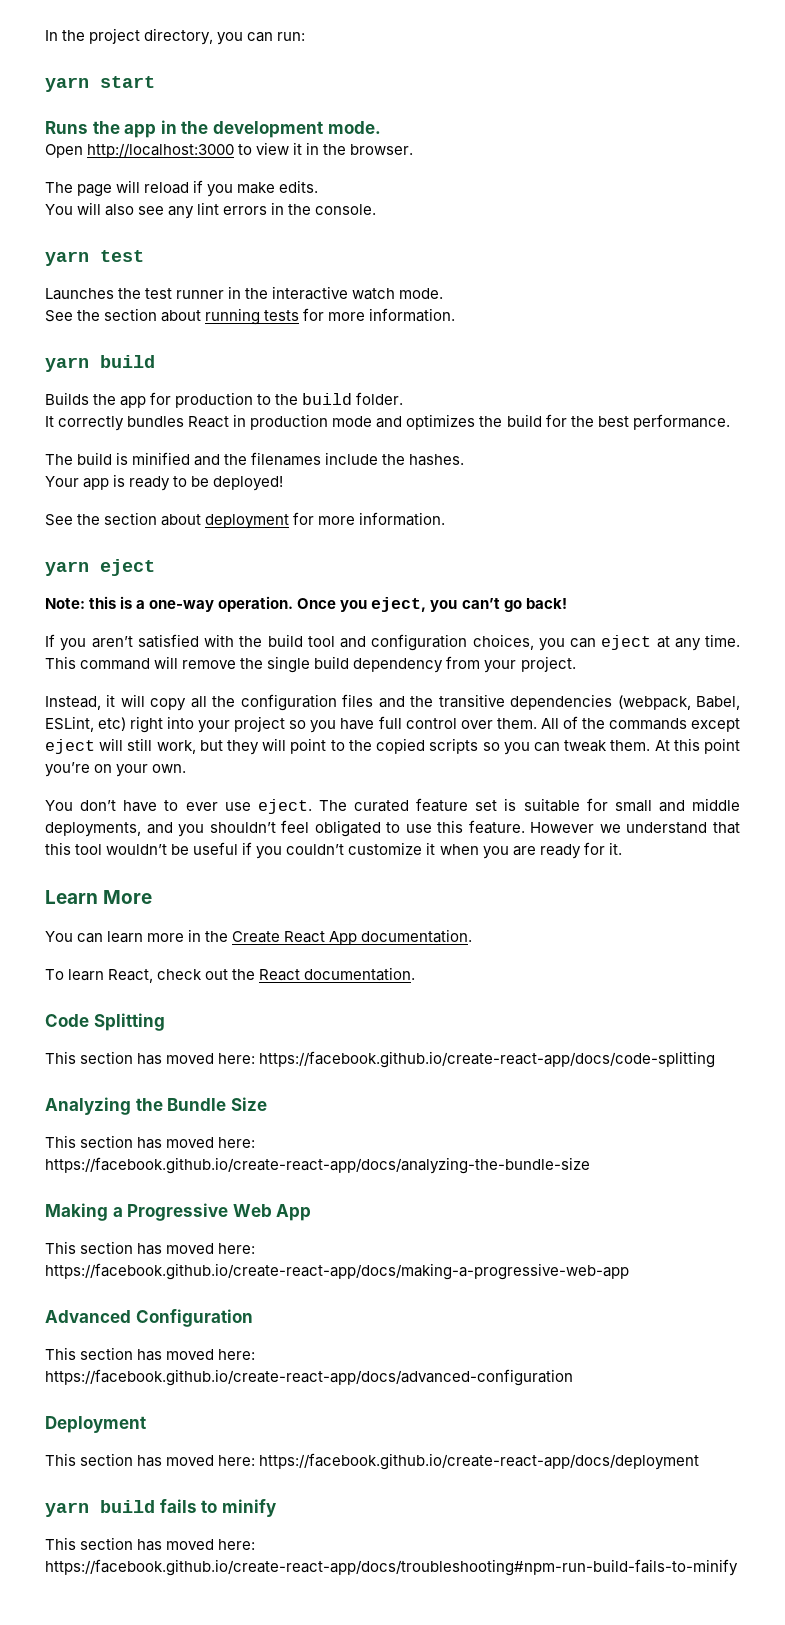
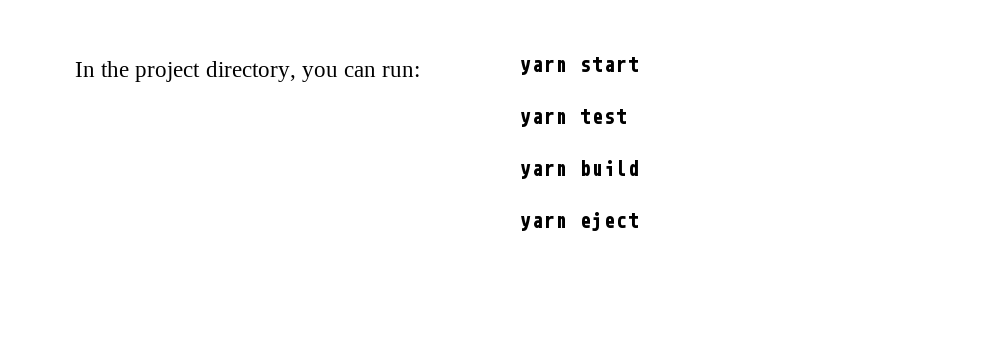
[45,120,381,138] [45,142,414,158] [45,180,319,197] [45,202,377,219] [45,250,144,266] [45,286,444,300] [45,308,456,325] [45,355,155,372] [45,392,404,408] [45,414,730,431] [45,452,465,466] [45,474,284,491] [45,512,446,529] [45,559,155,576] [45,596,567,612] [45,634,740,651] [45,656,576,673] [45,694,740,711] [45,716,740,733] [45,738,741,755] [45,762,187,777] [45,798,740,814] [45,820,741,837] [45,842,622,859] [45,890,153,904] [45,929,473,945] [45,967,416,983] [45,1013,165,1031] [45,1051,716,1068] [45,1097,267,1115] [45,1135,256,1149] [45,1157,590,1174] [45,1203,312,1221] [45,1241,256,1255] [45,1263,629,1280] [45,1309,253,1327] [45,1347,256,1361] [45,1369,573,1386] [45,1416,146,1433] [45,1453,700,1470] [45,1499,276,1517] [45,1537,256,1551] [45,1559,738,1576] Runs the app in the development mode. // Open http://localhost:3000 to view it in the browser. // The page will reload if you make edits. // You will also see any lint errors in the console. // yarn test // Launches the test runner in the interactive watch mode. // See the section about running tests for more information. // yarn build // Builds the app for production to the build folder. // It correctly bundles React in production mode and optimizes the build for the best performance. // The build is minified and the filenames include the hashes. // Your app is ready to be deployed! // See the section about deployment for more information. // yarn eject // Note: this is a one-way operation. Once you eject, you can’t go back! // If you aren’t satisfied with the build tool and configuration choices, you can eject at any time. This command will remove the single build dependency from your project. // Instead, it will copy all the configuration files and the transitive dependencies (webpack, Babel, ESLint, etc) right into your project so you have full control over them. All of the commands except eject will still work, but they will point to the copied scripts so you can tweak them. At this point you’re on your own. // You don’t have to ever use eject. The curated feature set is suitable for small and middle deployments, and you shouldn’t feel obligated to use this feature. However we understand that this tool wouldn’t be useful if you couldn’t customize it when you are ready for it. // Learn More // You can learn more in the Create React App documentation. // To learn React, check out the React documentation. // Code Splitting // This section has moved here: https://facebook.github.io/create-react-app/docs/code-splitting // Analyzing the Bundle Size // This section has moved here: https://facebook.github.io/create-react-app/docs/analyzing-the-bundle-size // Making a Progressive Web App // This section has moved here: https://facebook.github.io/create-react-app/docs/making-a-progressive-web-app // Advanced Configuration // This section has moved here: https://facebook.github.io/create-react-app/docs/advanced-configuration // Deployment // This section has moved here: https://facebook.github.io/create-react-app/docs/deployment // yarn build fails to minify // This section has moved here: https://facebook.github.io/create-react-app/docs/troubleshooting#npm-run-build-fails-to-minify -> [519,109,627,127] [519,160,639,179] [519,212,639,231] yarn test // yarn build // yarn eject

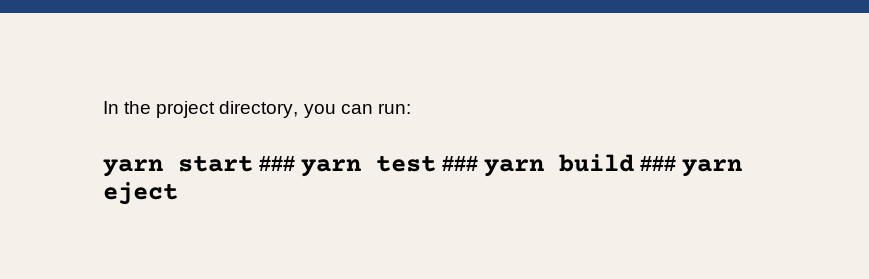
(639, 64) // -> [259,156,295,171] ###
(627, 116) // -> [442,156,478,171] ###
(639, 168) // -> [640,156,676,171] ###

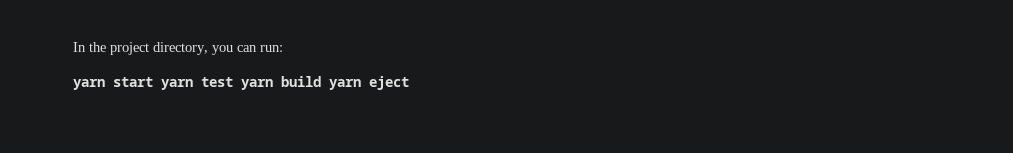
[259,156,295,171] ### -> (153, 82) none
[442,156,478,171] ### -> (233, 82) none
[640,156,676,171] ### -> (321, 81) none

